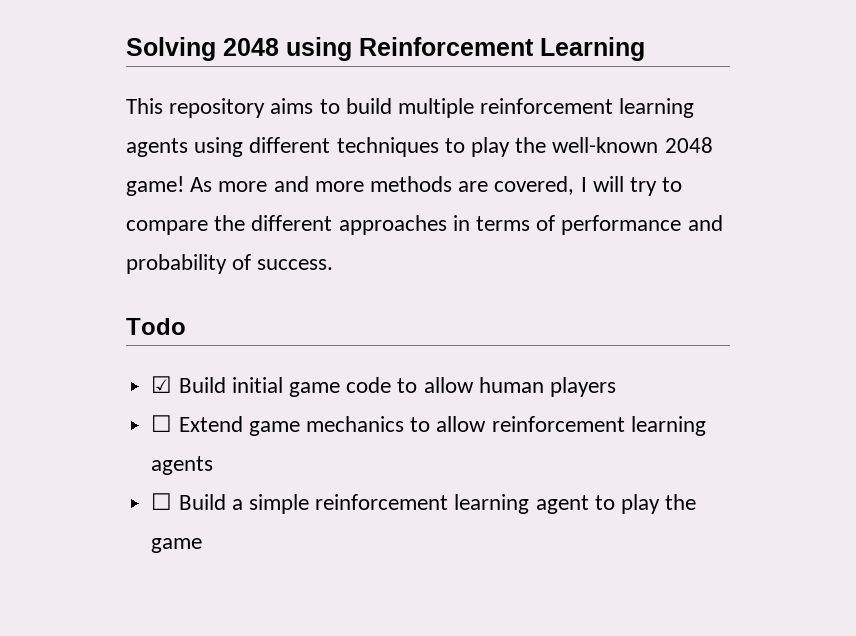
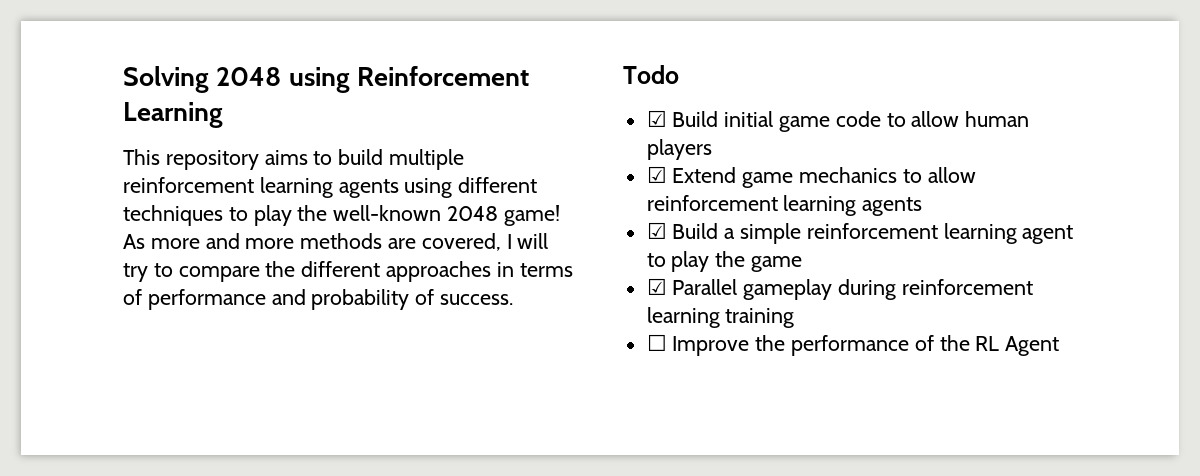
[151,415,173,432] ☐ -> [646,166,667,183] ☑
[151,493,173,510] ☐ -> [646,222,667,239] ☑
(203, 545) none -> [646,278,1033,300] [646,307,795,328] [646,334,1060,356] // ☑ Parallel gameplay during reinforcement learning training // ☐ Improve the performance of the RL Agent

